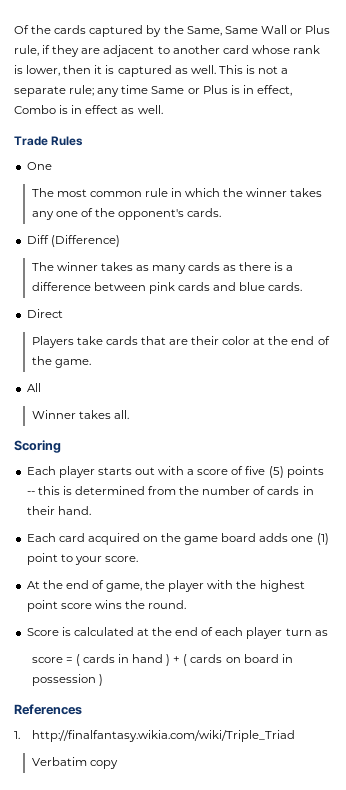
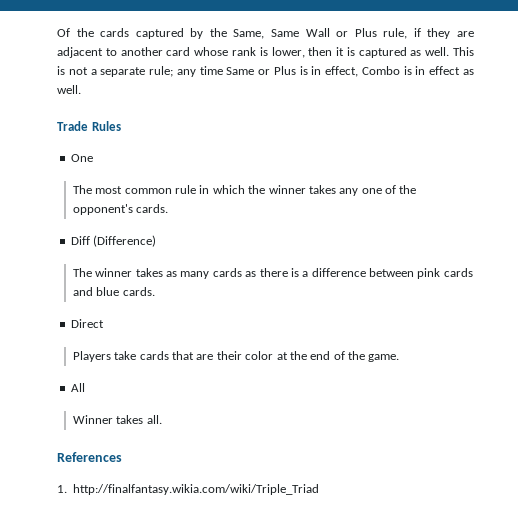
[14,440,61,453] [26,466,324,478] [26,486,314,495] [26,506,91,515] [26,533,329,545] [26,553,138,565] [26,580,305,592] [26,600,187,612] [26,627,328,639] [31,654,293,666] [31,674,103,686] // Scoring // Each player starts out with a score of five (5) points -- this is determined from the number of cards in their hand. // Each card acquired on the game board adds one (1) point to your score. // At the end of game, the player with the highest point score wins the round. // Score is calculated at the end of each player turn as // score = ( cards in hand ) + ( cards on board in possession ) -> (162, 419) none
[31,757,118,769] // Verbatim copy -> (320, 489) none

